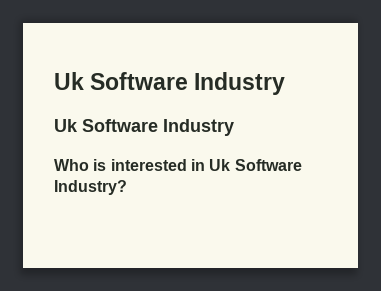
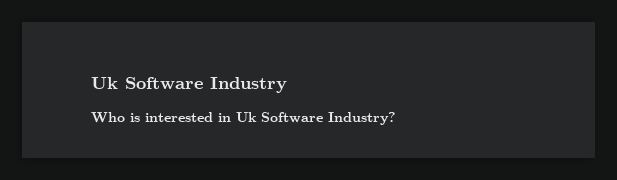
[54,72,286,95] [54,119,234,136] Uk Software Industry // Uk Software Industry -> [91,77,287,93] Uk Software Industry

